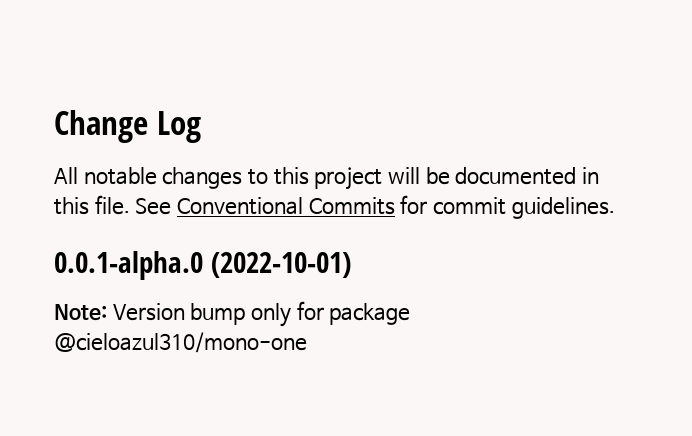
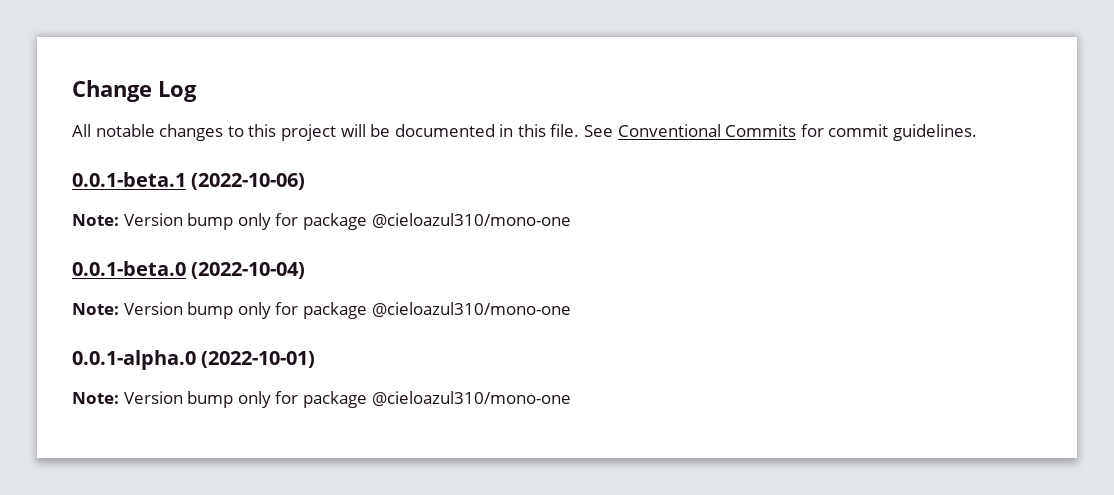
(615, 208) none -> [72,172,306,190] [72,213,571,230] [72,261,306,279] [72,302,571,319] // 0.0.1-beta.1 (2022-10-06) // Note: Version bump only for package @cieloazul310/mono-one // 0.0.1-beta.0 (2022-10-04) // Note: Version bump only for package @cieloazul310/mono-one

